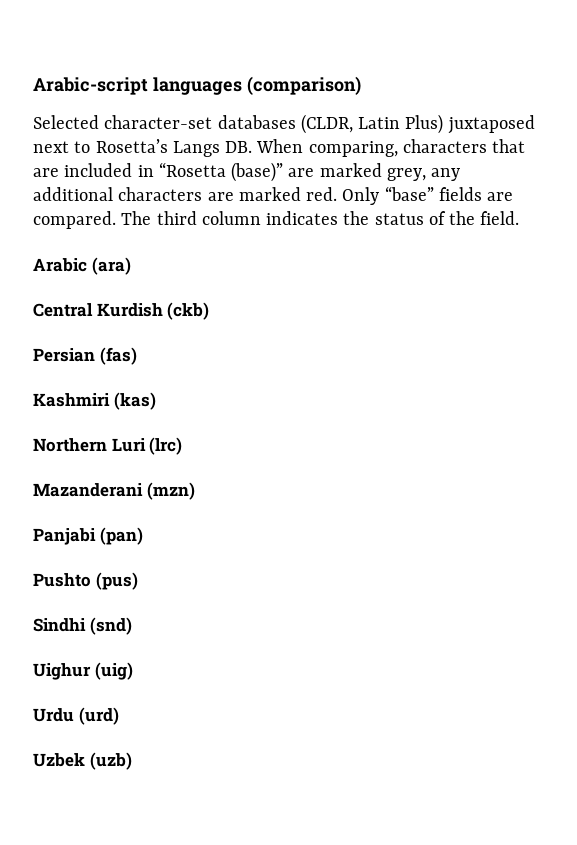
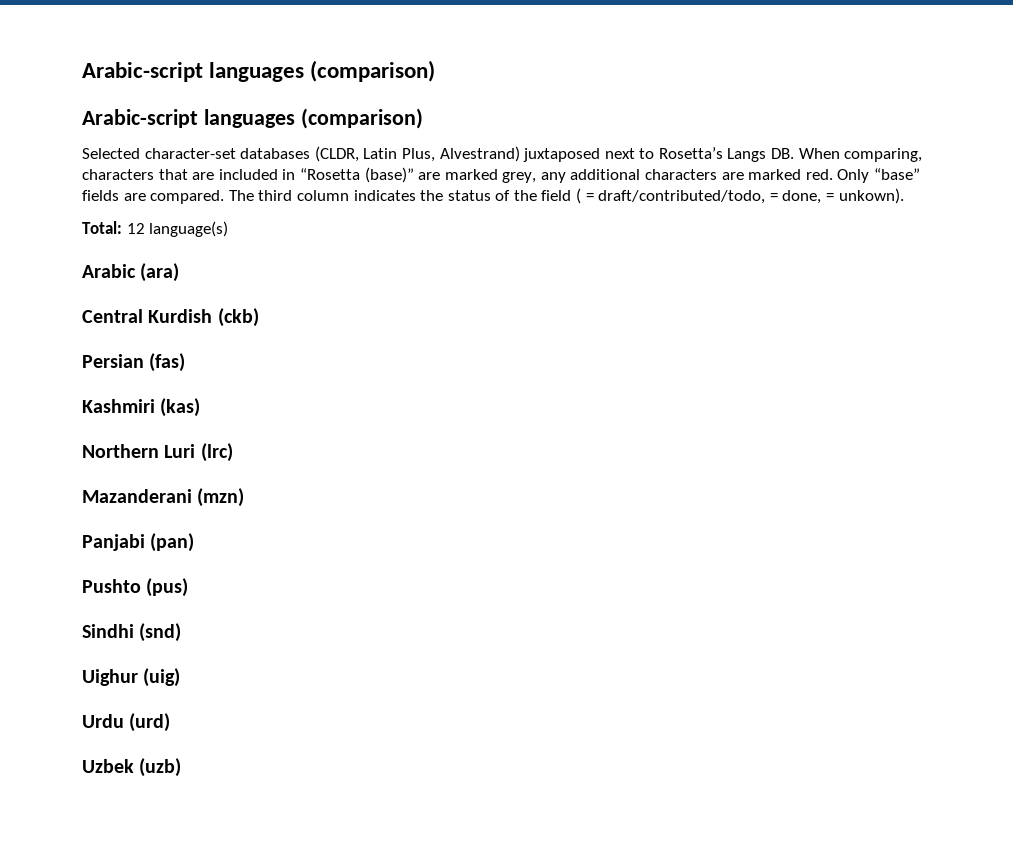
[33,76,361,95] Arabic-script languages (comparison) -> [82,60,436,82] [82,108,423,129] Arabic-script languages (comparison) // Arabic-script languages (comparison)
[405,114,444,134] Plus) -> [401,146,520,162] Plus, Alvestrand)
[480,211,520,225] field. -> [541,188,904,204] [82,221,229,237] field ( = draft/contributed/todo, = done, = unkown). // Total: 12 language(s)

